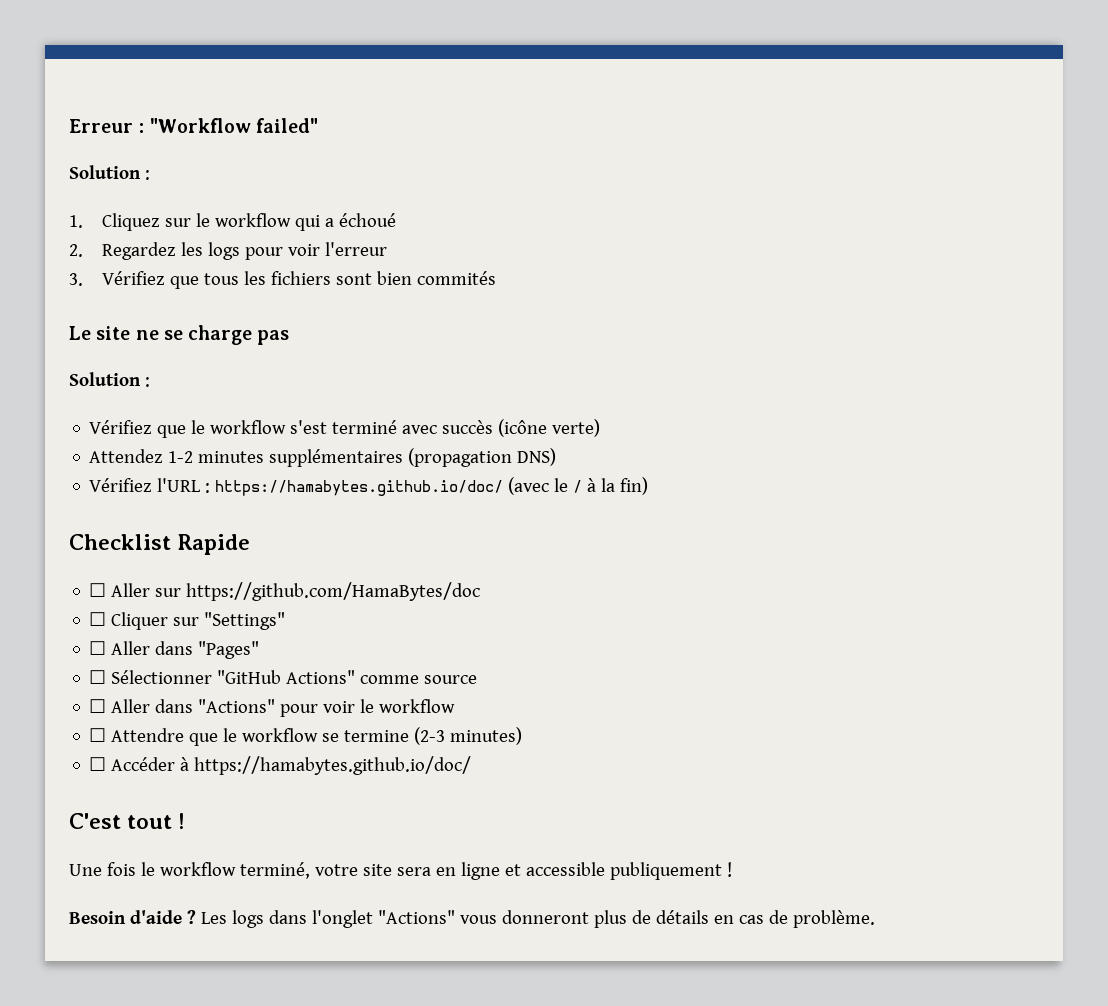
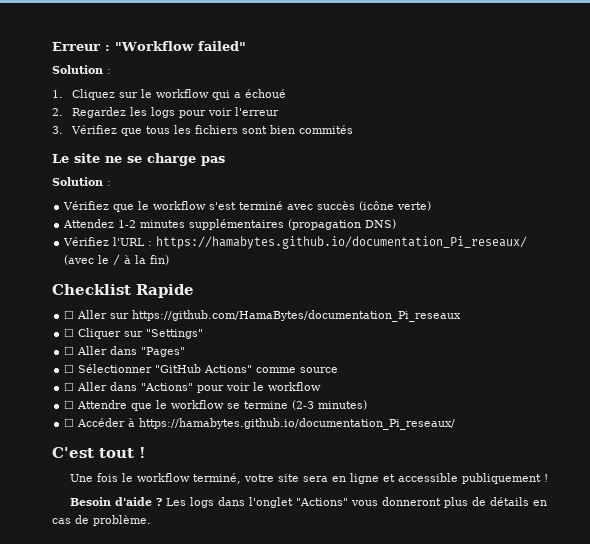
[215,480,504,496] https://hamabytes.github.io/doc/ -> [156,236,528,249] https://hamabytes.github.io/documentation_Pi_reseaux/
[186,582,481,601] https://github.com/HamaBytes/doc -> [132,310,462,322] https://github.com/HamaBytes/documentation_Pi_reseaux
[194,756,472,775] https://hamabytes.github.io/doc/ -> [139,418,456,430] https://hamabytes.github.io/documentation_Pi_reseaux/

